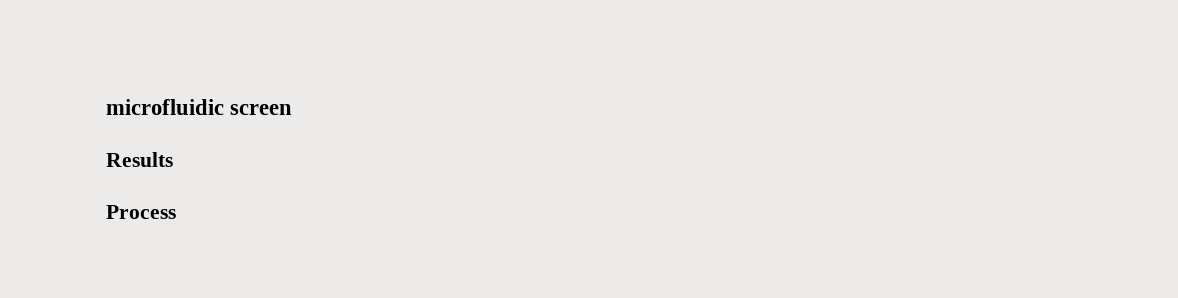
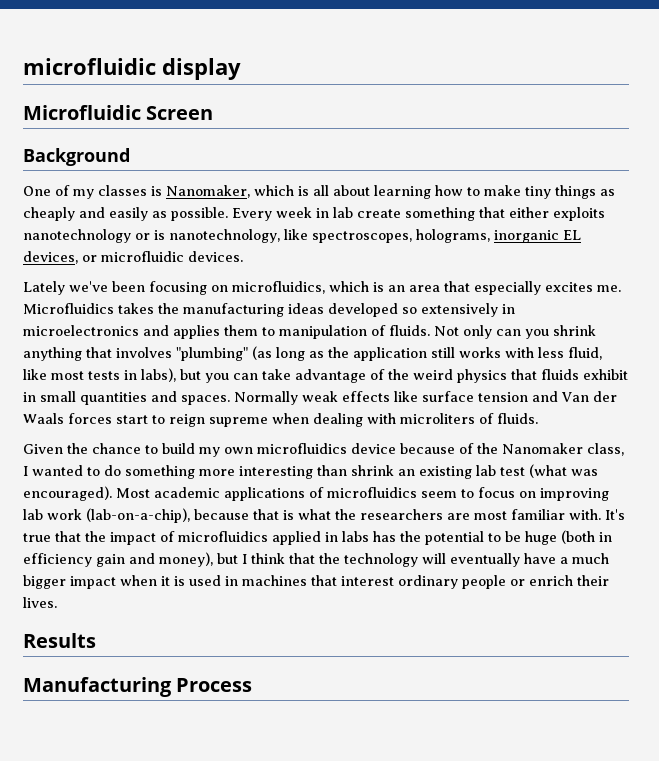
[106,99,293,115] microfluidic screen -> [23,58,241,80] [23,105,214,120] [23,148,130,166] [23,185,615,199] [23,207,605,221] [23,229,581,243] [23,251,243,264] [23,281,621,295] [23,303,515,317] [23,325,596,339] [23,346,602,361] [23,368,628,383] [23,391,617,405] [23,413,538,427] [23,443,624,457] [23,464,598,479] [23,486,609,501] [23,508,625,523] [23,530,612,545] [23,552,609,567] [23,575,609,589] [23,597,57,608] microfluidic display // Microfluidic Screen // Background // One of my classes is Nanomaker, which is all about learning how to make tiny things as cheaply and easily as possible. Every week in lab create something that either exploits nanotechnology or is nanotechnology, like spectroscopes, holograms, inorganic EL devices, or microfluidic devices. // Lately we've been focusing on microfluidics, which is an area that especially excites me. Microfluidics takes the manufacturing ideas developed so extensively in microelectronics and applies them to manipulation of fluids. Not only can you shrink anything that involves "plumbing" (as long as the application still works with less fluid, like most tests in labs), but you can take advantage of the weird physics that fluids exhibit in small quantities and spaces. Normally weak effects like surface tension and Van der Waals forces start to reign supreme when dealing with microliters of fluids. // Given the chance to build my own microfluidics device because of the Nanomaker class, I wanted to do something more interesting than shrink an existing lab test (what was encouraged). Most academic applications of microfluidics seem to focus on improving lab work (lab-on-a-chip), because that is what the researchers are most familiar with. It's true that the impact of microfluidics applied in labs has the potential to be huge (both in efficiency gain and money), but I think that the technology will eventually have a much bigger impact when it is used in machines that interest ordinary people or enrich their lives.
(173, 159) none -> [23,677,172,697] Manufacturing

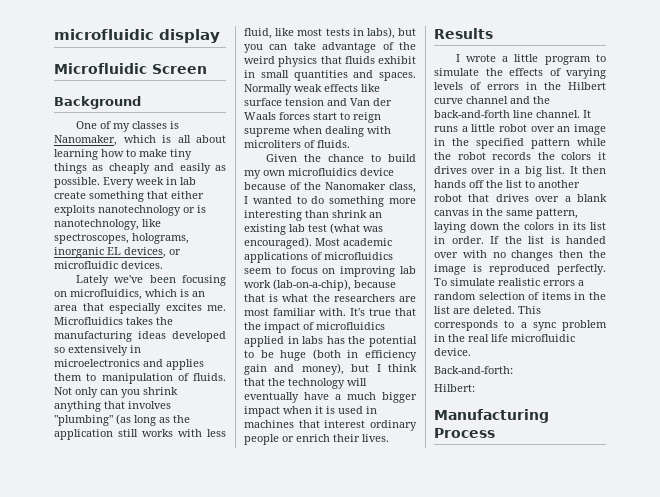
(96, 640) none -> [455,54,606,65] [434,68,606,79] [434,82,606,90] [434,96,550,104] [434,110,591,118] [434,124,606,135] [434,138,606,149] [434,152,606,160] [434,166,606,177] [434,180,580,188] [434,194,607,202] [434,208,578,219] [434,222,606,233] [434,236,606,244] [434,250,606,261] [434,264,606,275] [434,278,584,286] [434,292,606,300] [434,306,541,314] [434,320,607,331] [434,334,575,342] [434,348,471,356] [434,366,513,374] [434,384,475,392] // I wrote a little program to simulate the effects of varying levels of errors in the Hilbert curve channel and the back-and-forth line channel. It runs a little robot over an image in the specified pattern while the robot records the colors it drives over in a big list. It then hands off the list to another robot that drives over a blank canvas in the same pattern, laying down the colors in its list in order. If the list is handed over with no changes then the image is reproduced perfectly. To simulate realistic errors a random selection of items in the list are deleted. This corresponds to a sync problem in the real life microfluidic device. // Back-and-forth: // Hilbert:

